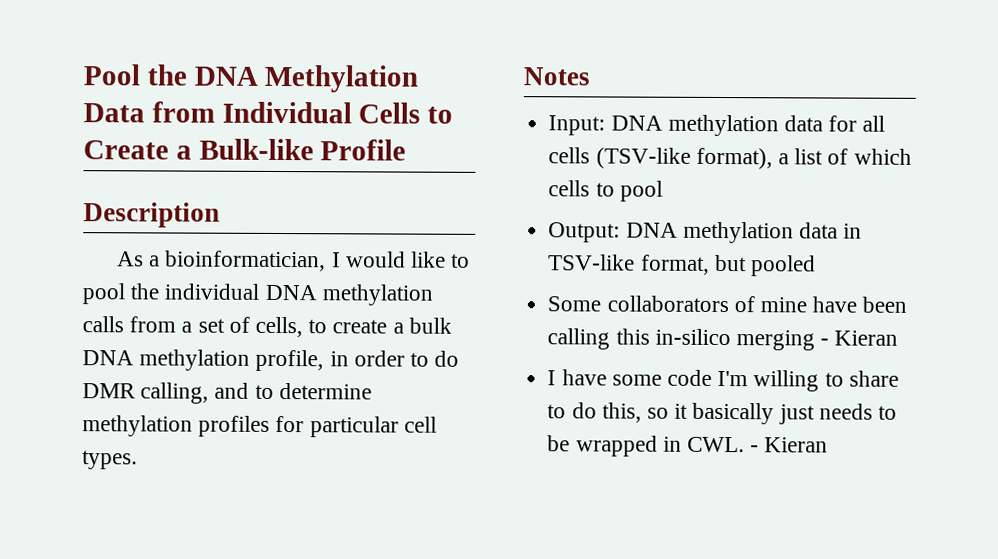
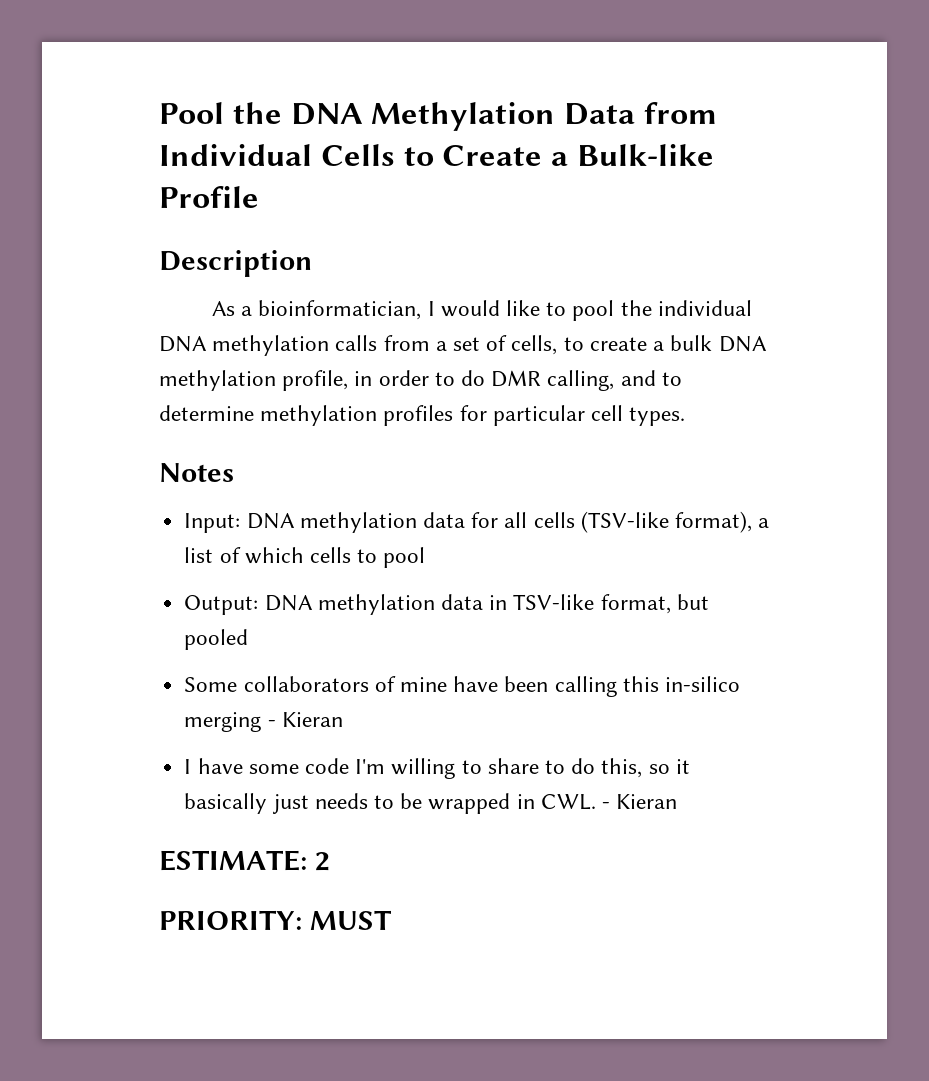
(829, 445) none -> [159,850,330,871] [159,910,392,930] // ESTIMATE: 2 // PRIORITY: MUST

